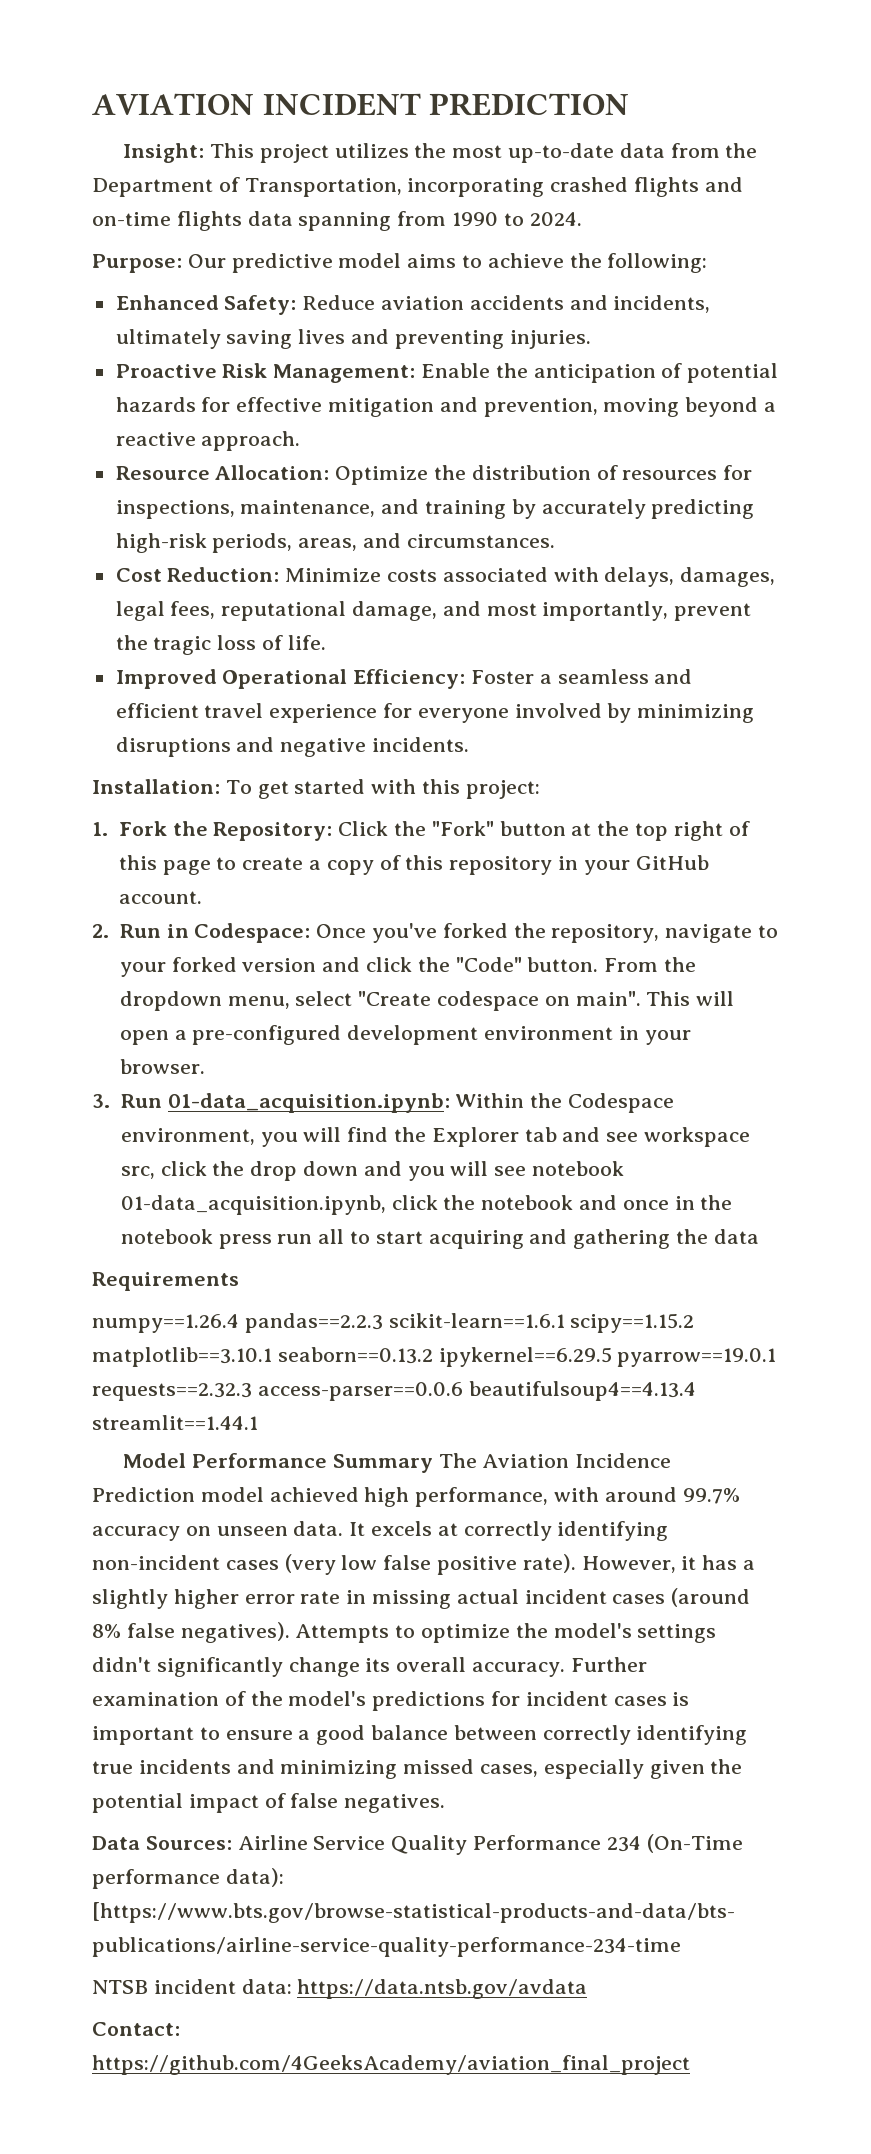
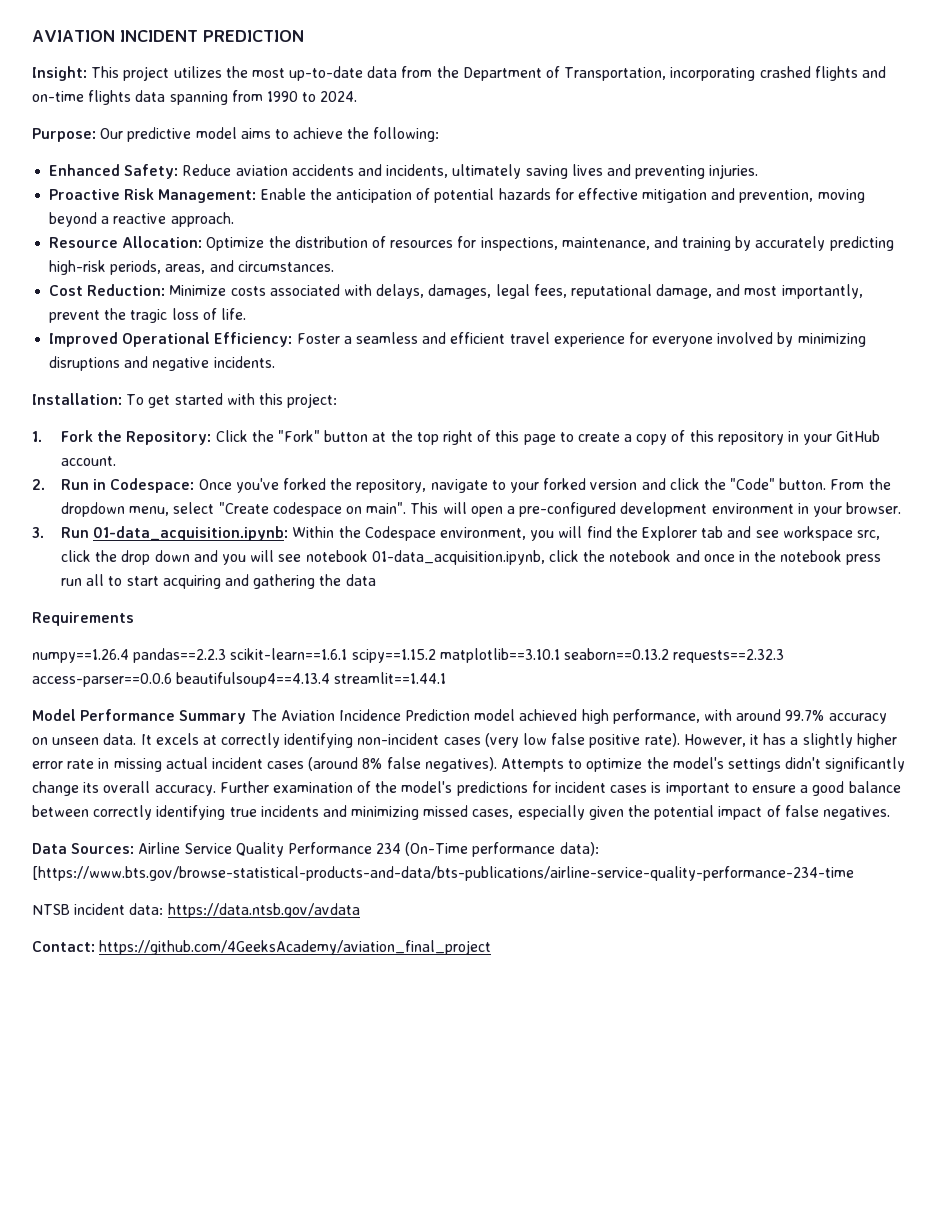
[438,1347,777,1367] ipykernel==6.29.5 pyarrow==19.0.1 -> (669, 654) none

